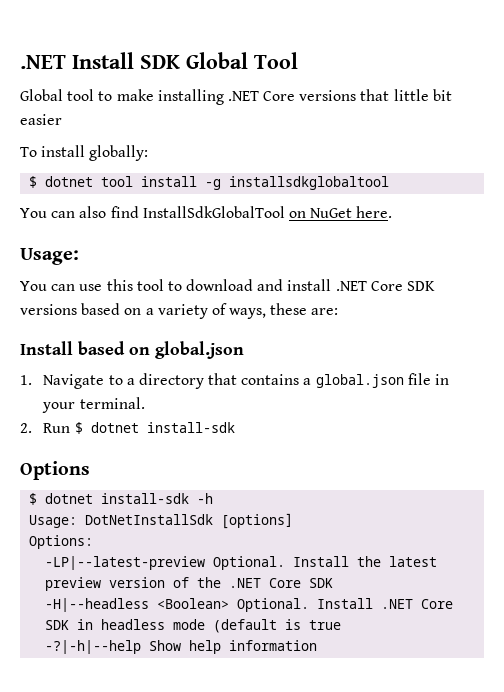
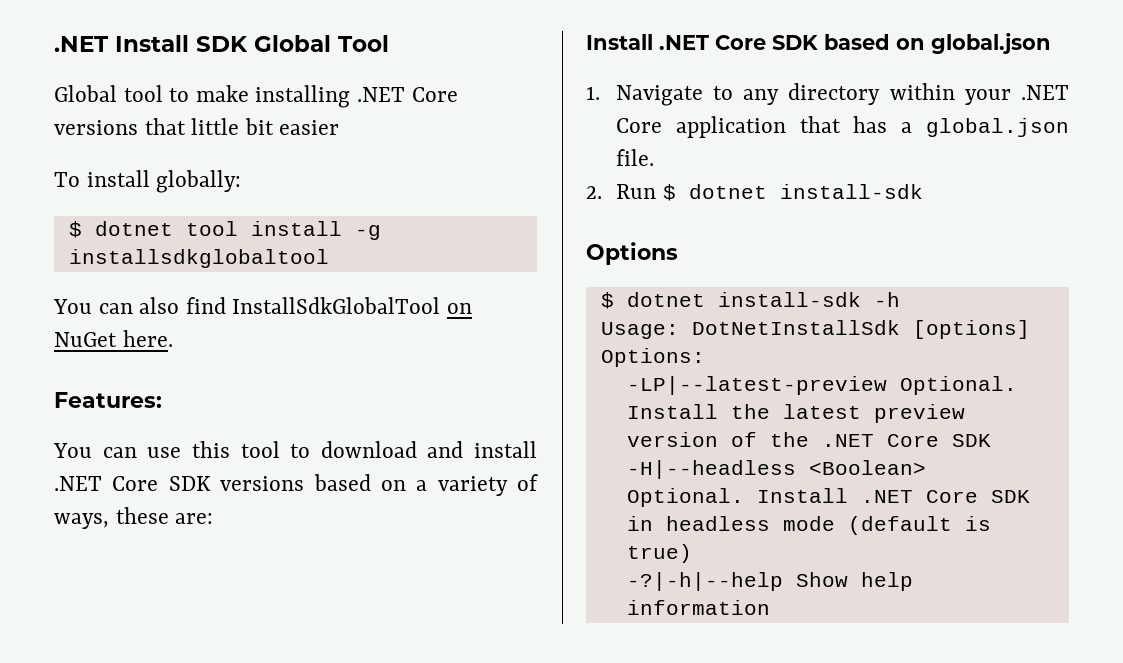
[20,248,79,265] Usage: -> [54,392,162,408] Features:
(73, 348) none -> [659,35,818,50] .NET Core SDK
[126,373,450,389] [42,397,145,413] a directory that contains a global.json file in your terminal. -> [743,83,1069,105] [615,116,1069,138] [615,149,654,166] any directory within your .NET Core application that has a global.json file.
[309,620,342,630] true -> [626,544,692,563] true)

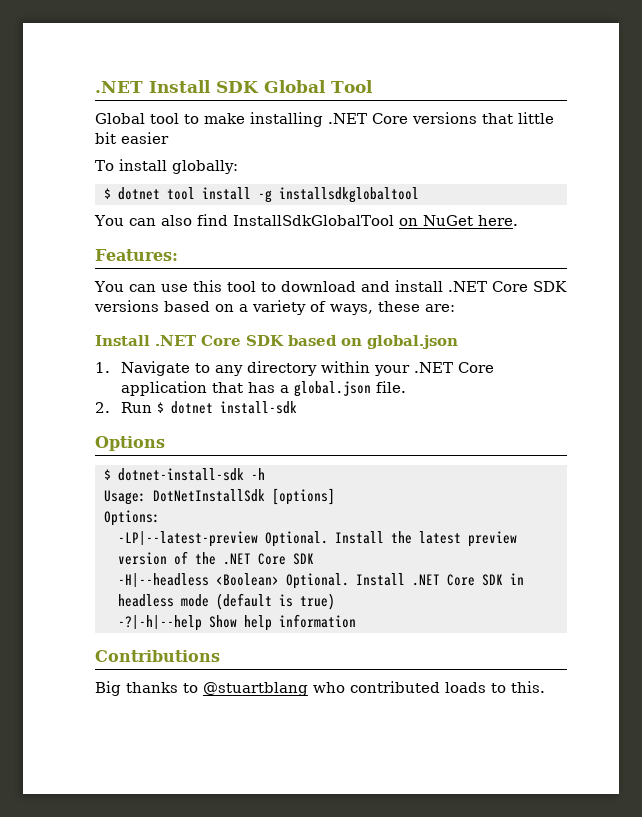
[626,292,861,307] dotnet install-sdk -> [117,468,244,481] dotnet-install-sdk
(770, 607) none -> [95,650,220,662] [95,681,545,696] // Contributions // Big thanks to @stuartblang who contributed loads to this.

